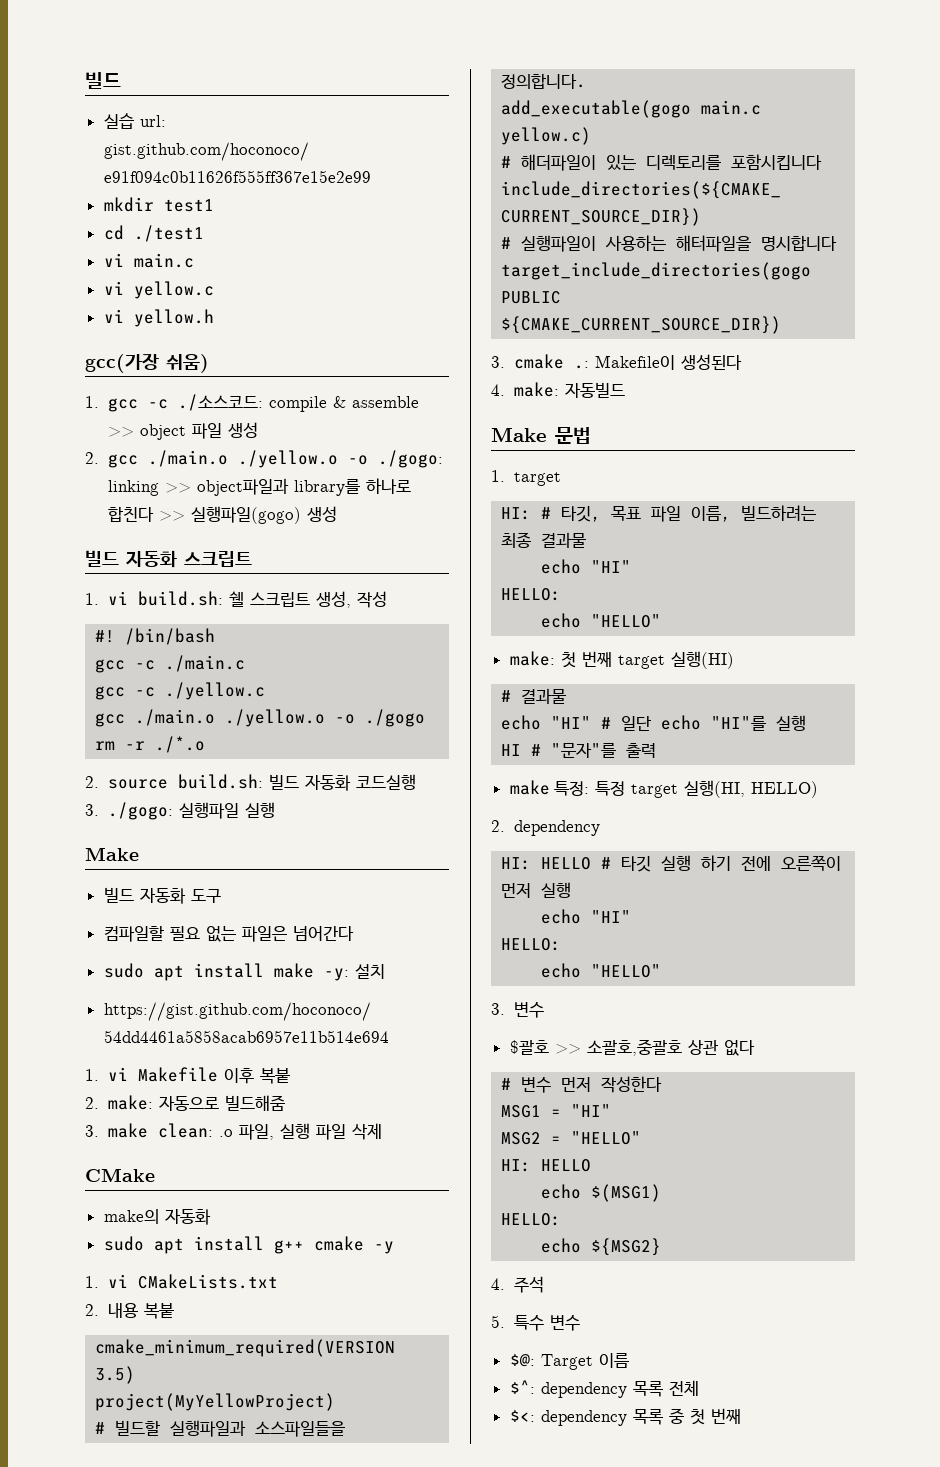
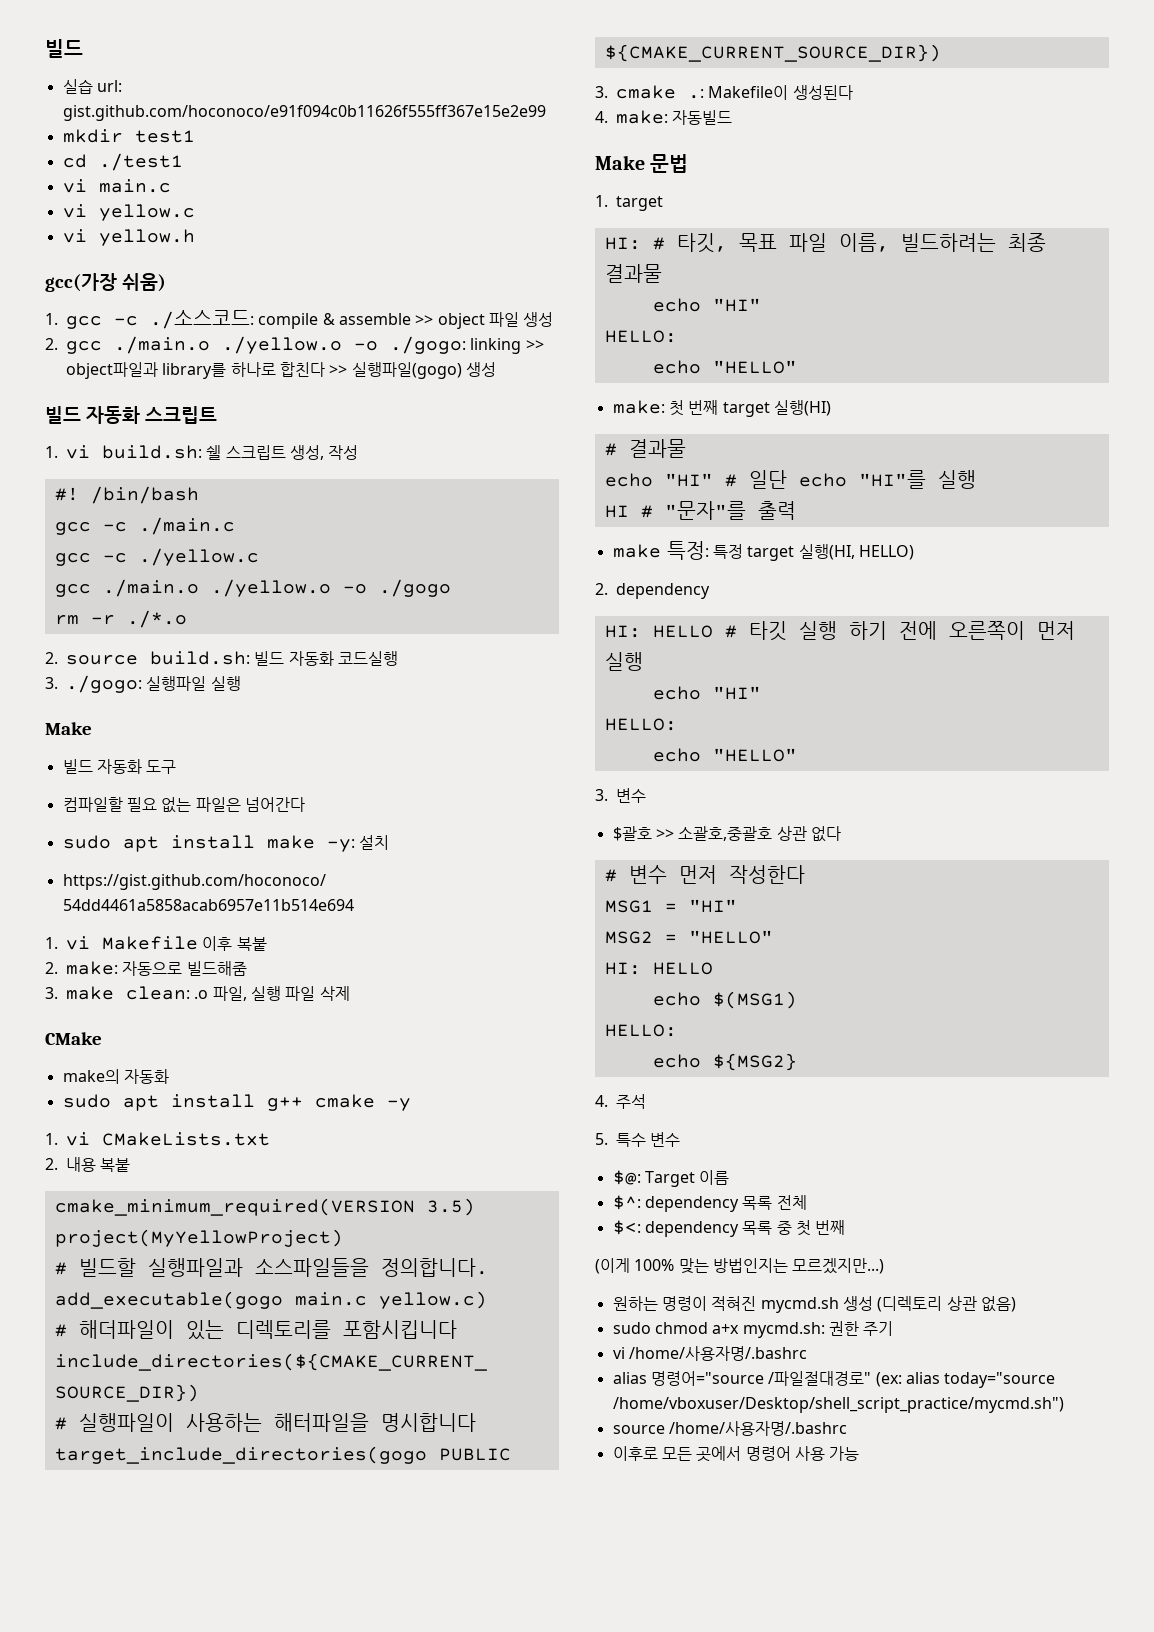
(741, 1416) none -> [595,1258,885,1274] [612,1296,1016,1313] [612,1321,894,1338] [612,1346,807,1361] [612,1371,1056,1388] [612,1397,1064,1413] [612,1421,847,1436] [612,1446,860,1462] // (이게 100% 맞는 방법인지는 모르겠지만...) // 원하는 명령이 적혀진 mycmd.sh 생성 (디렉토리 상관 없음) // sudo chmod a+x mycmd.sh: 권한 주기 // vi /home/사용자명/.bashrc // alias 명령어="source /파일절대경로" (ex: alias today="source /home/vboxuser/Desktop/shell_script_practice/mycmd.sh") // source /home/사용자명/.bashrc // 이후로 모든 곳에서 명령어 사용 가능

